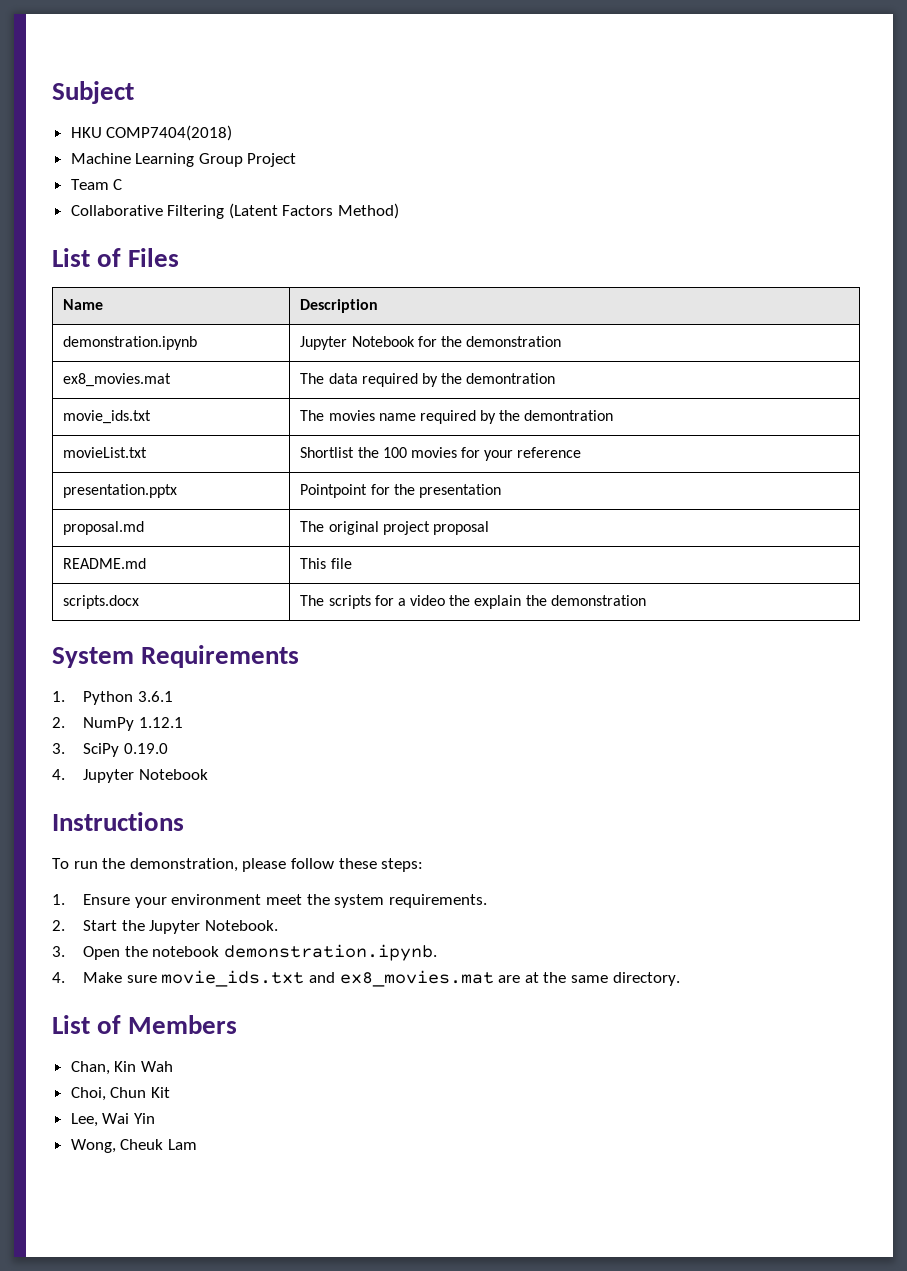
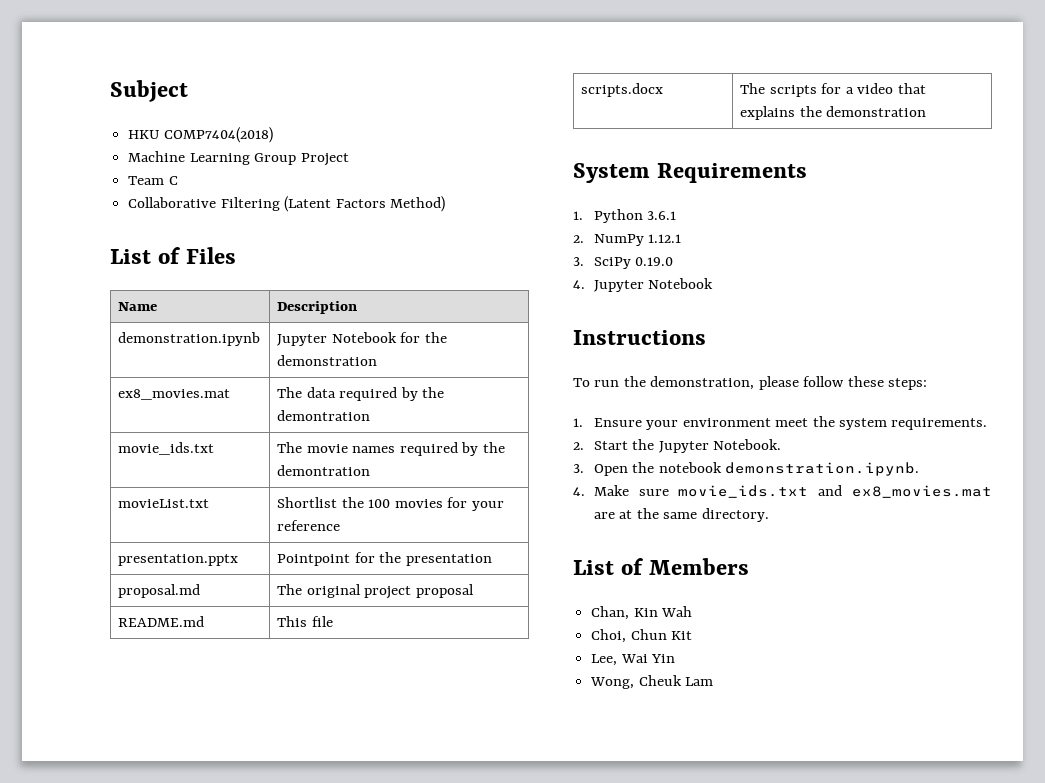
[328,410,416,421] movies name -> [306,444,396,453] movie names
[449,595,522,609] the explain -> [897,83,926,94] [740,106,796,120] that explains

